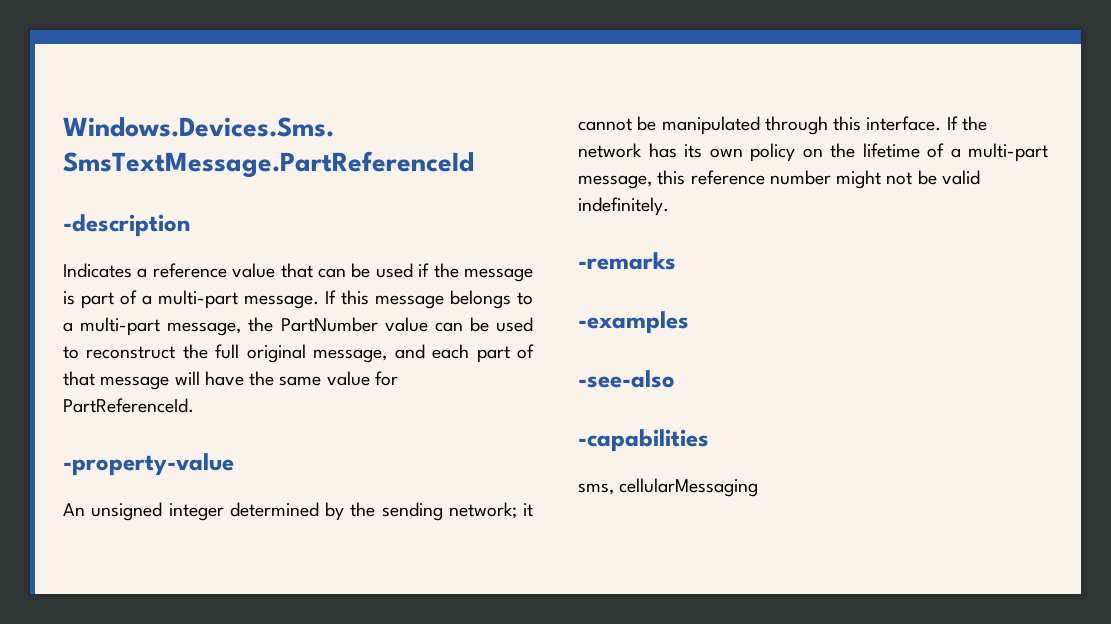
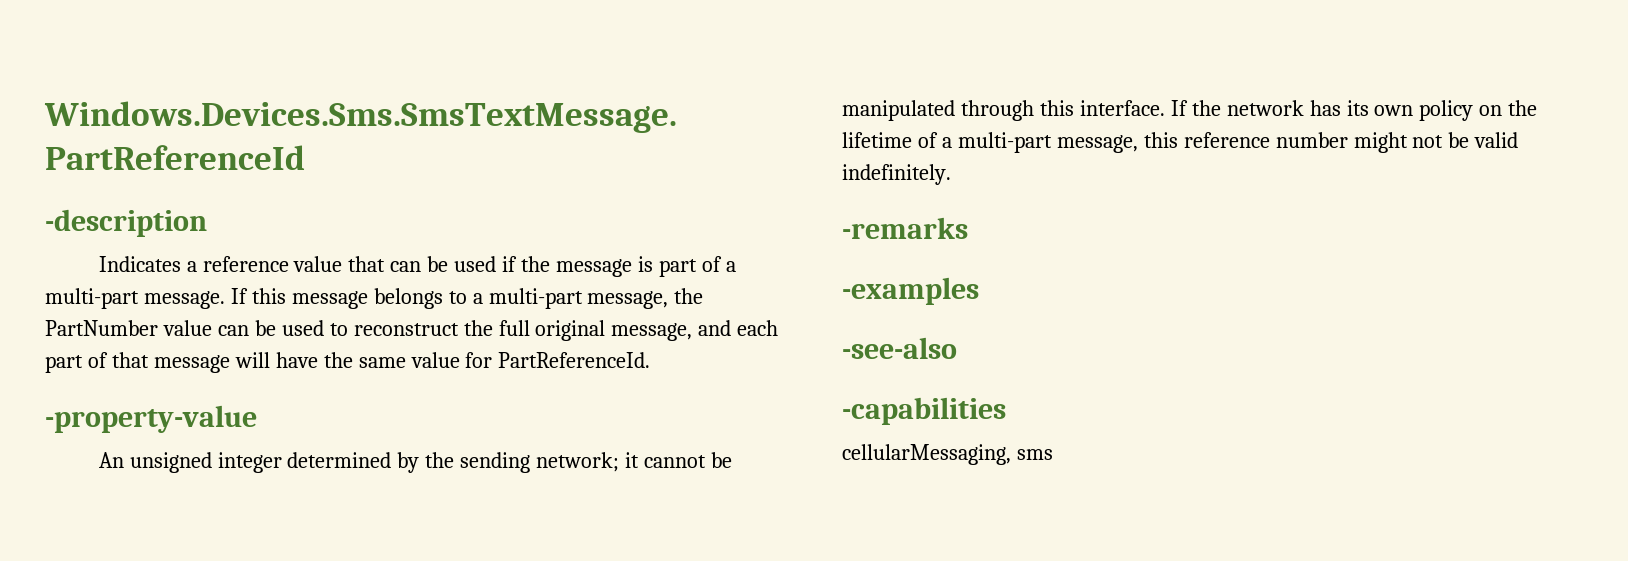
[578,478,759,497] sms, cellularMessaging -> [842,444,1053,465] cellularMessaging, sms

